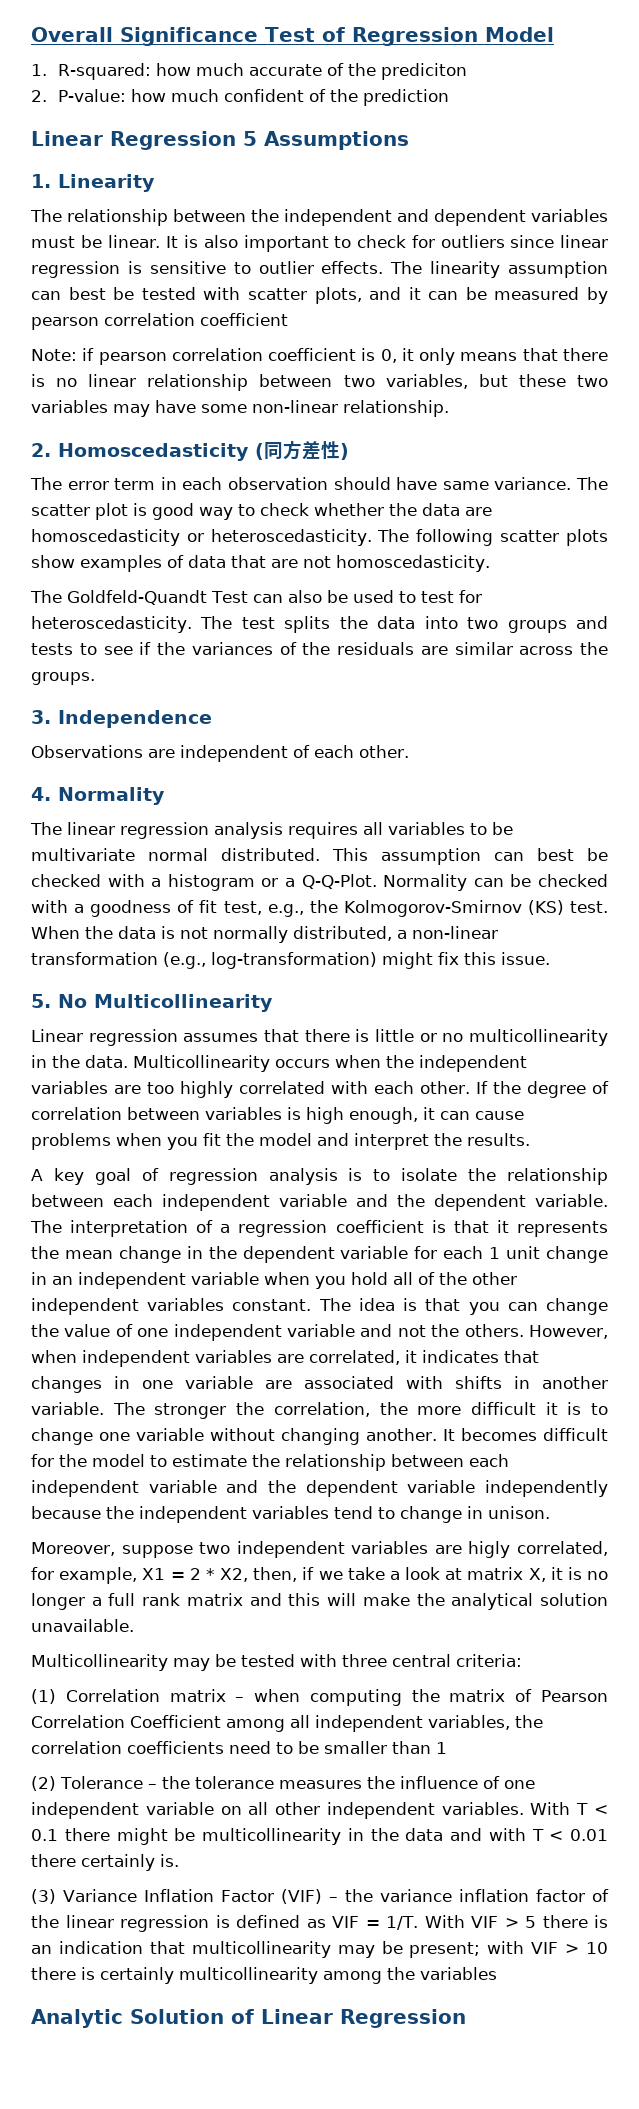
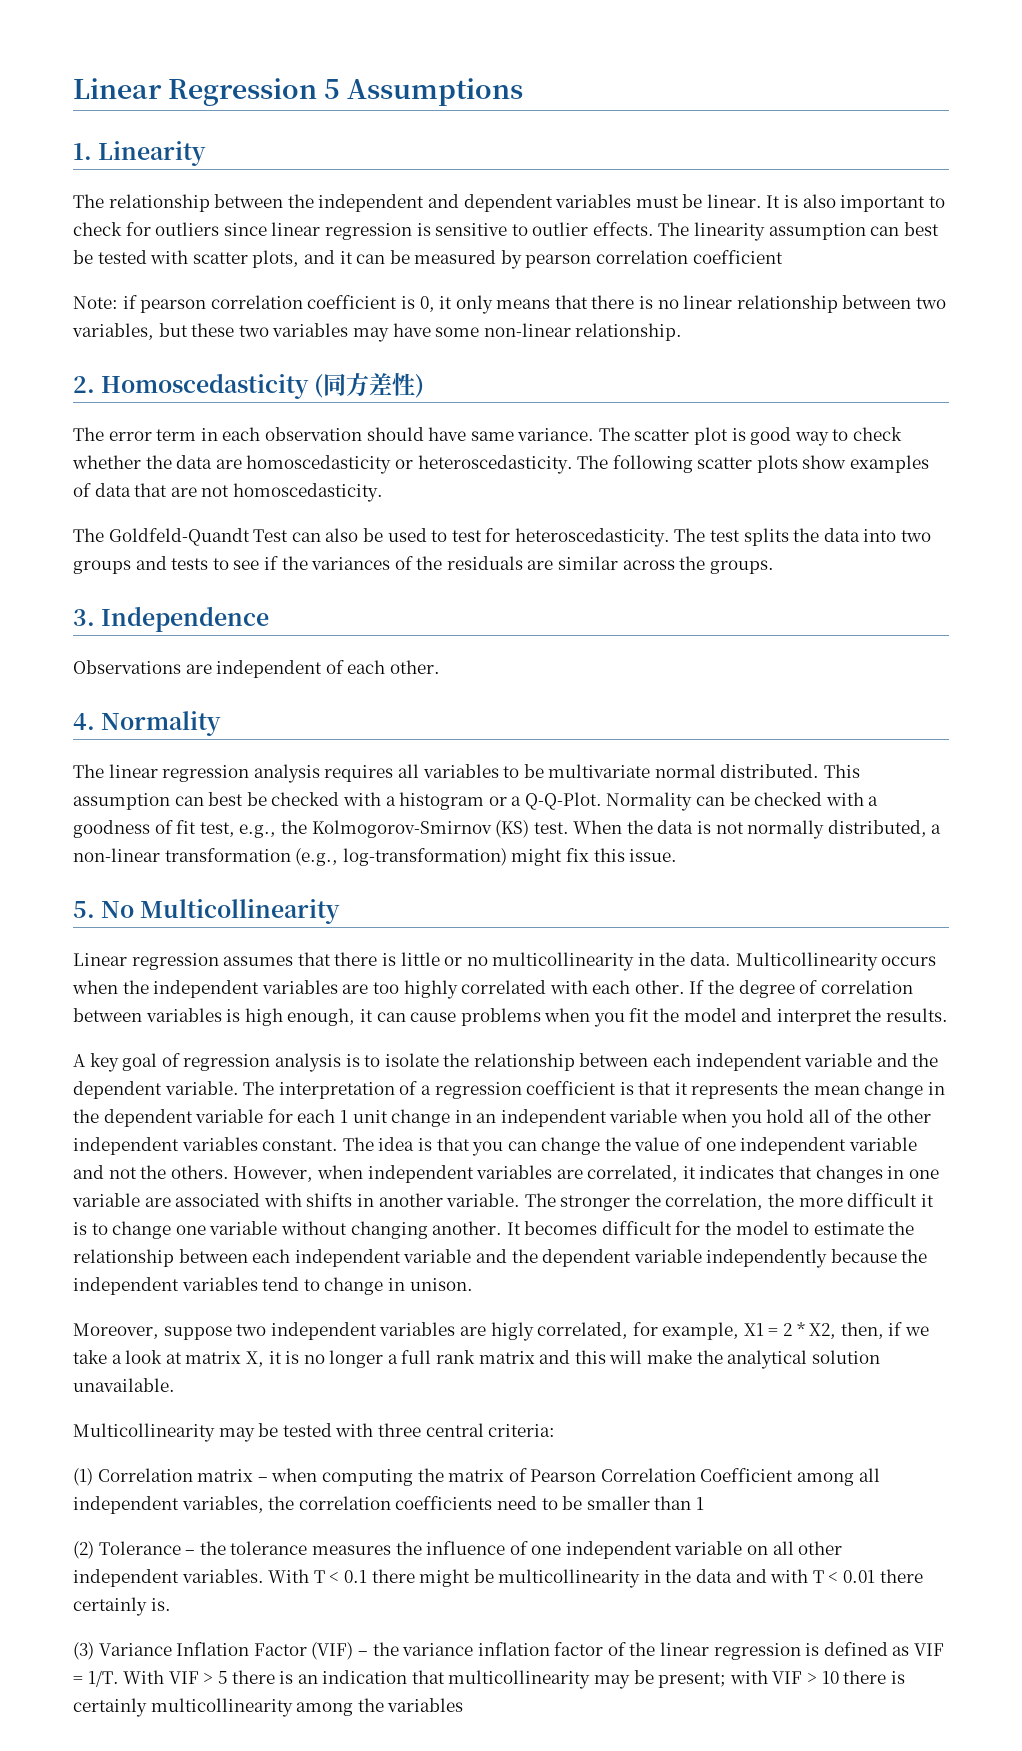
[31,27,554,46] [31,63,468,80] [31,89,450,106] Overall Significance Test of Regression Model // 1. R-squared: how much accurate of the prediciton // 2. P-value: how much confident of the prediction // -> (73, 88) none
[31,2009,466,2028] // Analytic Solution of Linear Regression -> (464, 1705) none

